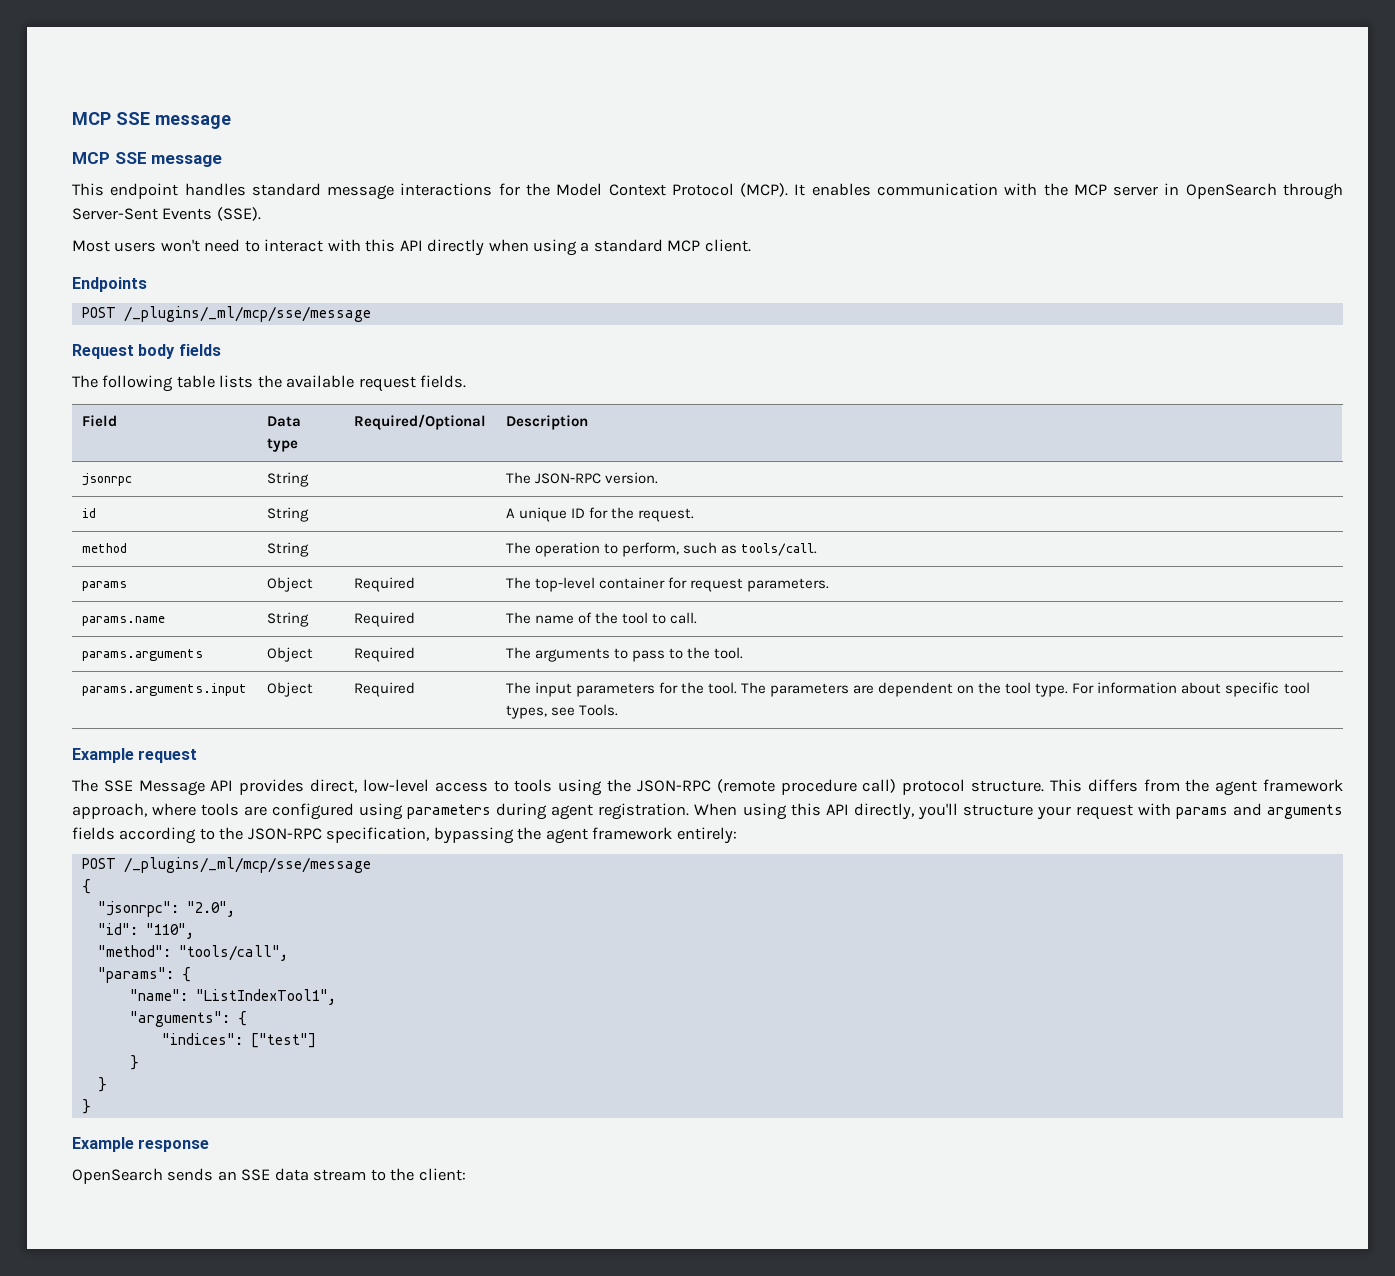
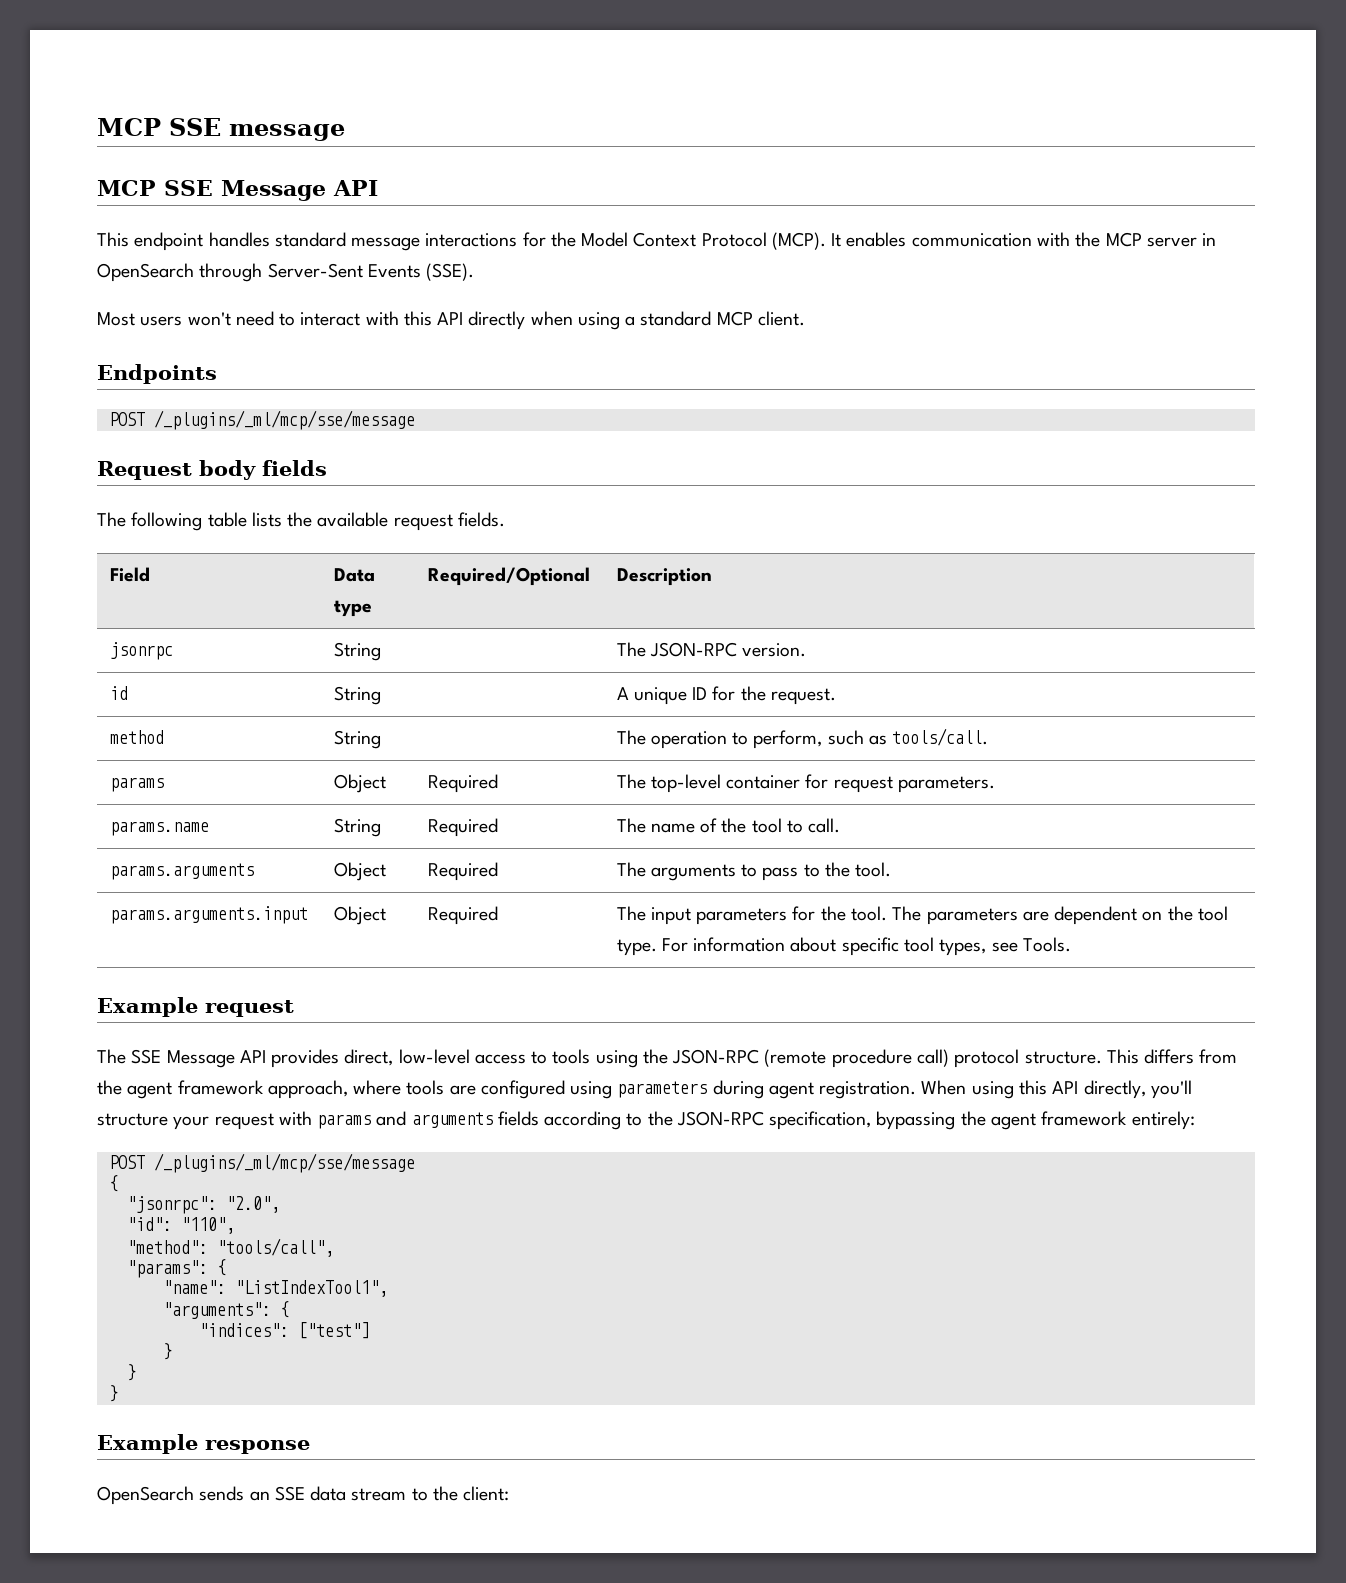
[151,155,223,167] message -> [221,180,378,201] Message API

